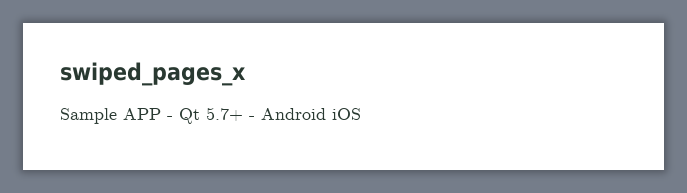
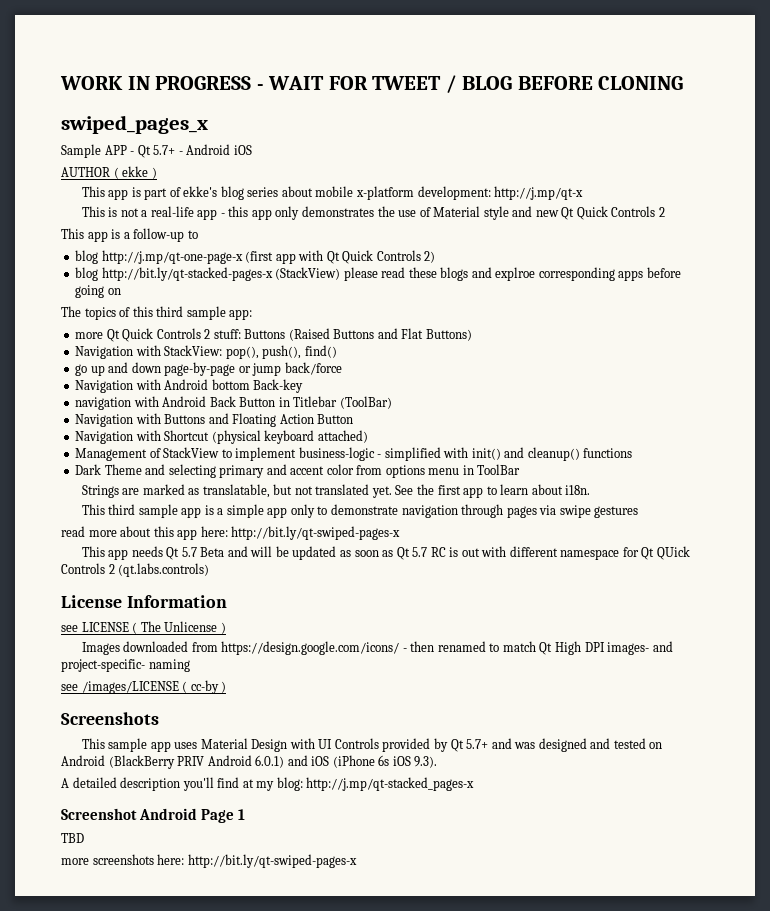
(60, 74) none -> [60,75,684,93] WORK IN PROGRESS - WAIT FOR TWEET / BLOG BEFORE CLONING //
(361, 114) none -> [61,166,157,179] [81,186,584,200] [81,206,665,220] [61,228,198,242] [75,250,436,264] [75,267,681,281] [75,285,121,298] [61,306,253,320] [75,328,472,342] [75,345,337,359] [75,362,342,376] [75,379,304,393] [75,396,392,410] [75,413,354,427] [75,430,368,444] [75,447,633,461] [75,464,521,478] [81,484,591,498] [81,504,639,518] [61,526,401,540] [81,546,690,560] [61,563,210,577] [61,595,227,608] [61,621,226,634] [81,641,673,655] [61,659,190,672] [61,680,227,694] [61,712,159,725] [81,738,663,752] [61,755,438,769] [61,777,475,791] [61,808,246,823] [61,833,84,843] [61,854,357,868] // AUTHOR ( ekke ) // This app is part of ekke's blog series about mobile x-platform development: http://j.mp/qt-x // This is not a real-life app - this app only demonstrates the use of Material style and new Qt Quick Controls 2 // This app is a follow-up to // blog http://j.mp/qt-one-page-x (first app with Qt Quick Controls 2) // blog http://bit.ly/qt-stacked-pages-x (StackView) please read these blogs and explroe corresponding apps before going on // The topics of this third sample app: // more Qt Quick Controls 2 stuff: Buttons (Raised Buttons and Flat Buttons) // Navigation with StackView: pop(), push(), find() // go up and down page-by-page or jump back/force // Navigation with Android bottom Back-key // navigation with Android Back Button in Titlebar (ToolBar) // Navigation with Buttons and Floating Action Button // Navigation with Shortcut (physical keyboard attached) // Management of StackView to implement business-logic - simplified with init() and cleanup() functions // Dark Theme and selecting primary and accent color from options menu in ToolBar // Strings are marked as translatable, but not translated yet. See the first app to learn about i18n. // This third sample app is a simple app only to demonstrate navigation through pages via swipe gestures // read more about this app here: http://bit.ly/qt-swiped-pages-x // This app needs Qt 5.7 Beta and will be updated as soon as Qt 5.7 RC is out with different namespace for Qt QUick Controls 2 (qt.labs.controls) // License Information // see LICENSE ( The Unlicense ) // Images downloaded from https://design.google.com/icons/ - then renamed to match Qt High DPI images- and project-specific- naming // see /images/LICENSE ( cc-by ) // Screenshots // This sample app uses Material Design with UI Controls provided by Qt 5.7+ and was designed and tested on Android (BlackBerry PRIV Android 6.0.1) and iOS (iPhone 6s iOS 9.3). // A detailed description you'll find at my blog: http://j.mp/qt-stacked_pages-x // Screenshot Android Page 1 // TBD // more screenshots here: http://bit.ly/qt-swiped-pages-x

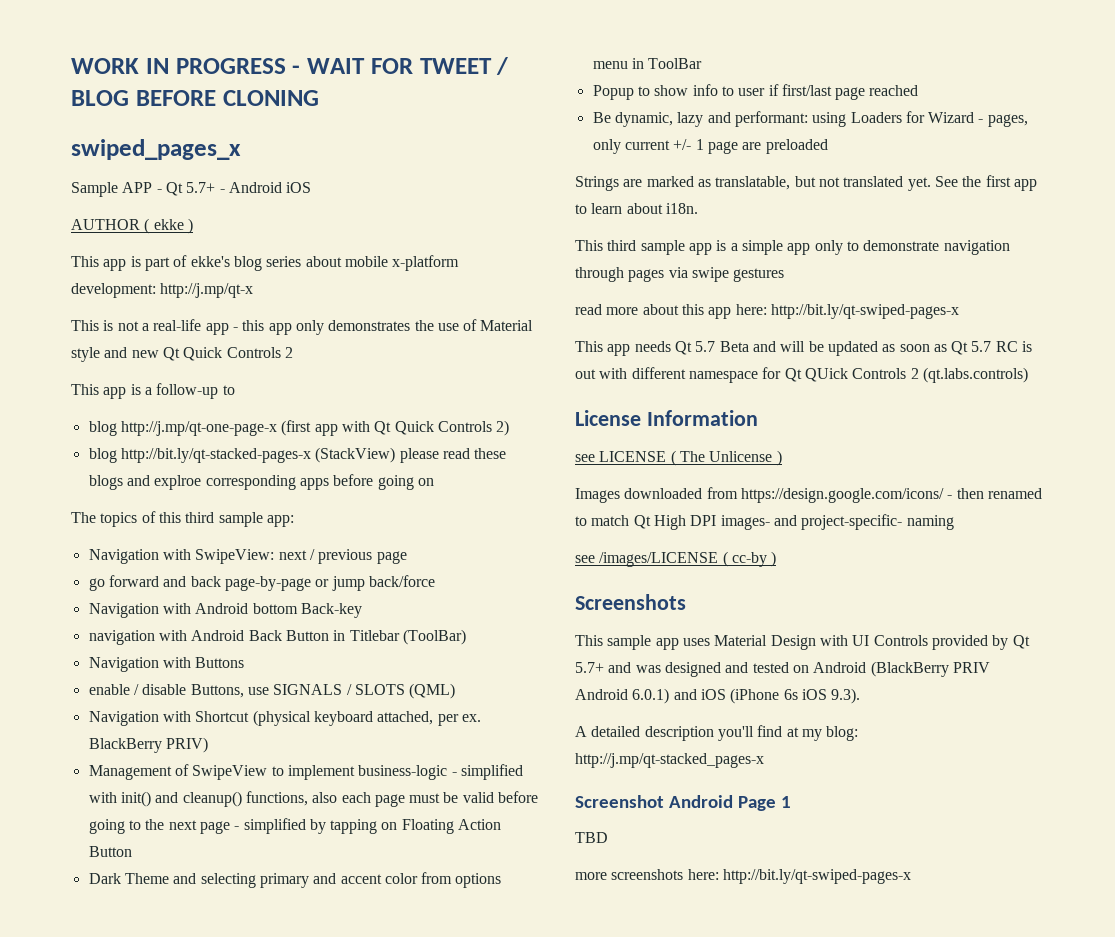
[75,328,472,342] [75,345,337,359] [75,362,161,376] more Qt Quick Controls 2 stuff: Buttons (Raised Buttons and Flat Buttons) // Navigation with StackView: pop(), push(), find() // go up and down -> [88,549,407,564] [88,575,221,591] Navigation with SwipeView: next / previous page // go forward and back
[208,413,354,427] and Floating Action Button -> [88,683,456,699] // enable / disable Buttons, use SIGNALS / SLOTS (QML)
[317,430,368,443] attached) -> [377,711,481,726] [88,737,208,753] attached, per ex. BlackBerry PRIV)
[163,447,220,458] StackView -> [192,765,268,780] SwipeView
[583,448,633,458] functions -> [245,791,539,807] [88,818,502,834] [88,846,132,857] functions, also each page must be valid before going to the next page - simplified by tapping on Floating Action Button
(521, 469) none -> [592,84,919,100] [592,111,1028,127] [592,139,828,154] // Popup to show info to user if first/last page reached // Be dynamic, lazy and performant: using Loaders for Wizard - pages, only current +/- 1 page are preloaded

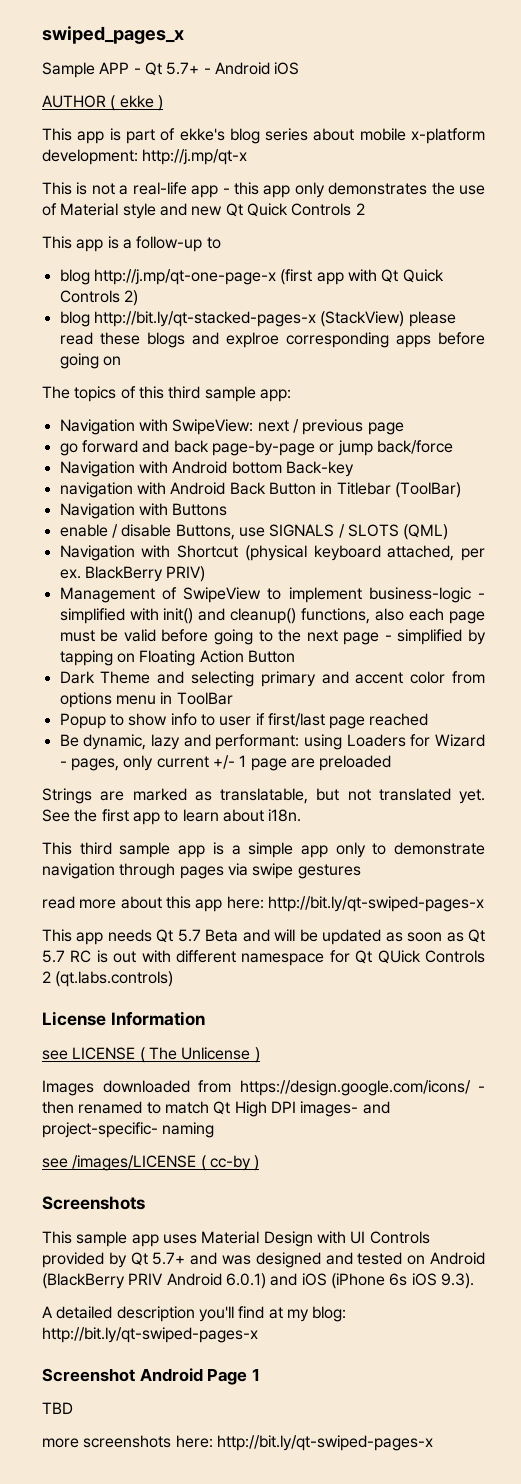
[71,57,509,75] [71,90,319,106] WORK IN PROGRESS - WAIT FOR TWEET / BLOG BEFORE CLONING // -> (42, 35) none
[575,753,764,768] http://j.mp/qt-stacked_pages-x -> [42,1327,258,1343] http://bit.ly/qt-swiped-pages-x

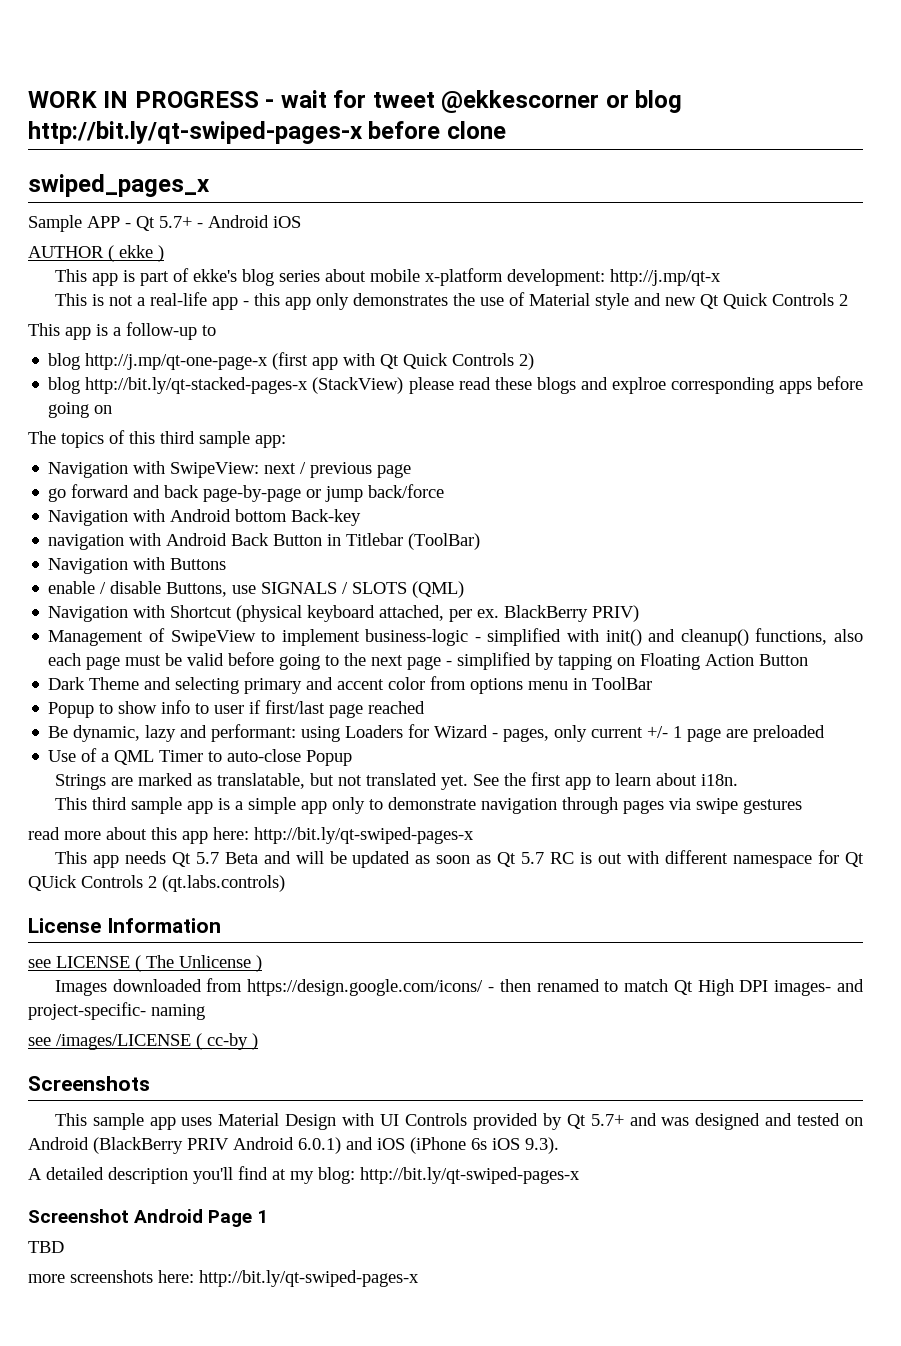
(42, 35) none -> [28,90,683,113] [28,121,506,144] WORK IN PROGRESS - wait for tweet @ekkescorner or blog http://bit.ly/qt-swiped-pages-x before clone //
(392, 763) none -> [48,748,353,766] // Use of a QML Timer to auto-close Popup

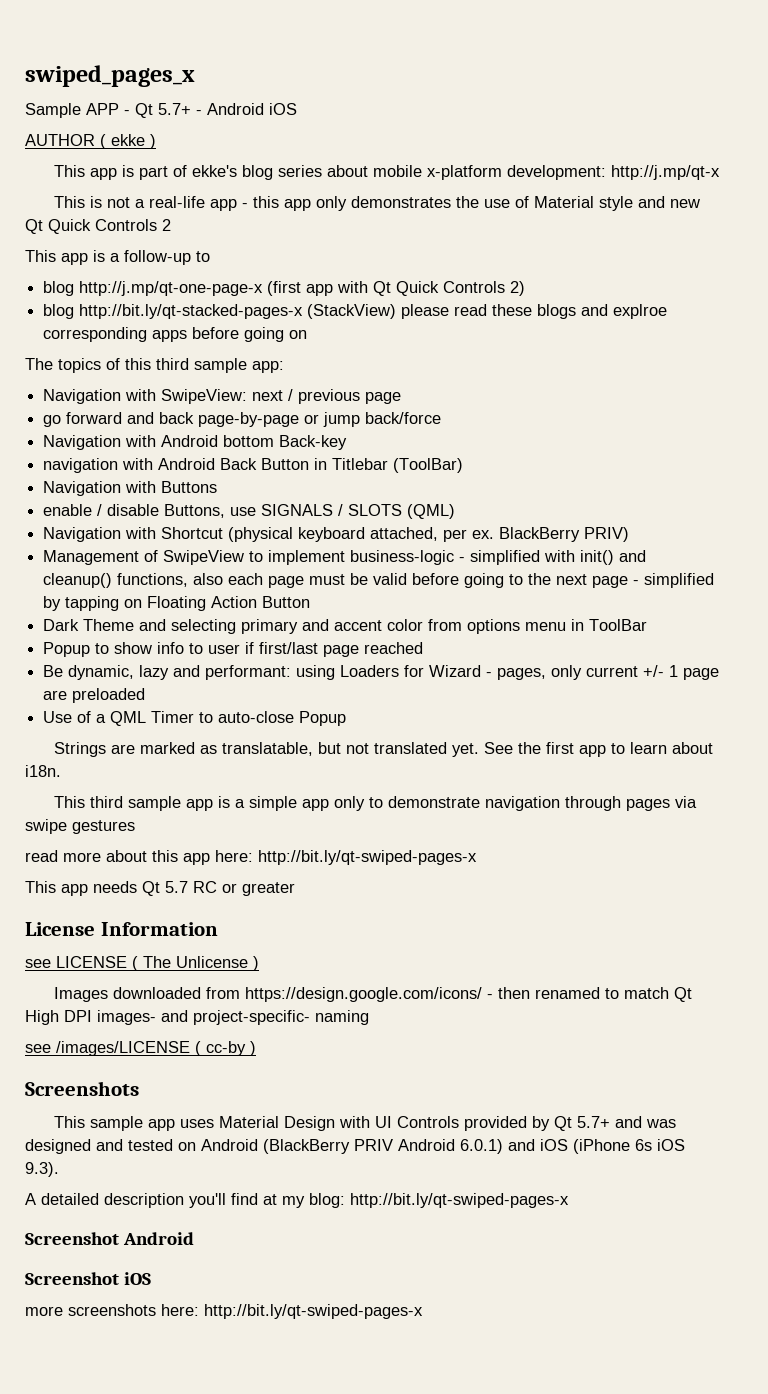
[28,90,683,113] [28,121,506,144] WORK IN PROGRESS - wait for tweet @ekkescorner or blog http://bit.ly/qt-swiped-pages-x before clone // -> (25, 76) none
[224,850,864,868] [28,875,285,892] Beta and will be updated as soon as Qt 5.7 RC is out with different namespace for Qt QUick Controls 2 (qt.labs.controls) -> [193,881,295,896] RC or greater
[208,1210,269,1227] [28,1241,64,1253] Page 1 // TBD -> [25,1272,152,1285] // Screenshot iOS

